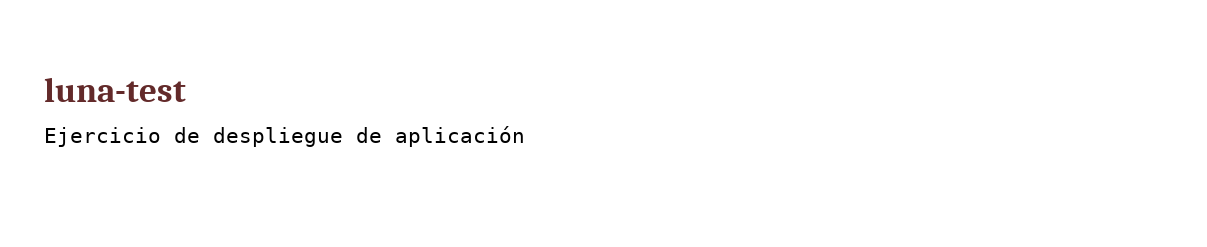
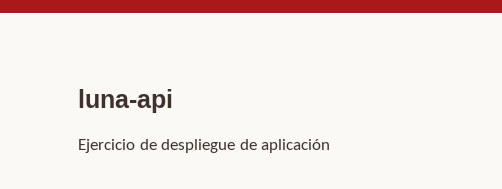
[44,77,186,102] luna-test -> [78,89,173,113] luna-api

